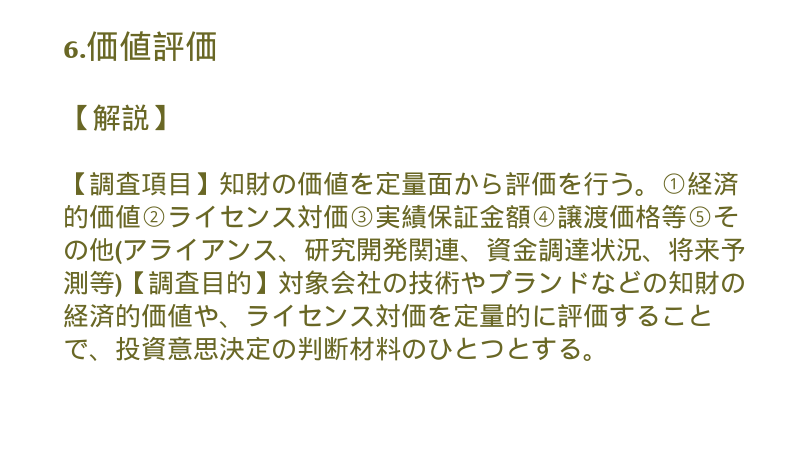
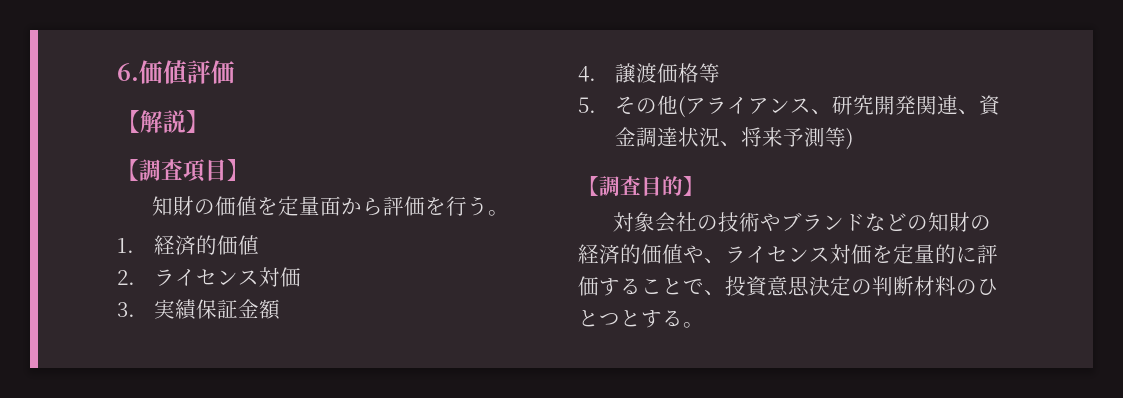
(219, 183) none -> (249, 170) //
[661,171,739,196] [63,204,375,229] ①経済的価値②ライセンス対価③ -> [117,235,259,255] [117,267,301,287] [117,302,135,317] // 1.経済的価値 // 2.ライセンス対価 // 3.
[531,206,557,227] ④ -> [578,66,596,82] // 4.
[687,206,713,227] ⑤ -> [578,97,596,113] // 5.
(122, 285) none -> (853, 139) //
(278, 282) none -> (704, 186) //

